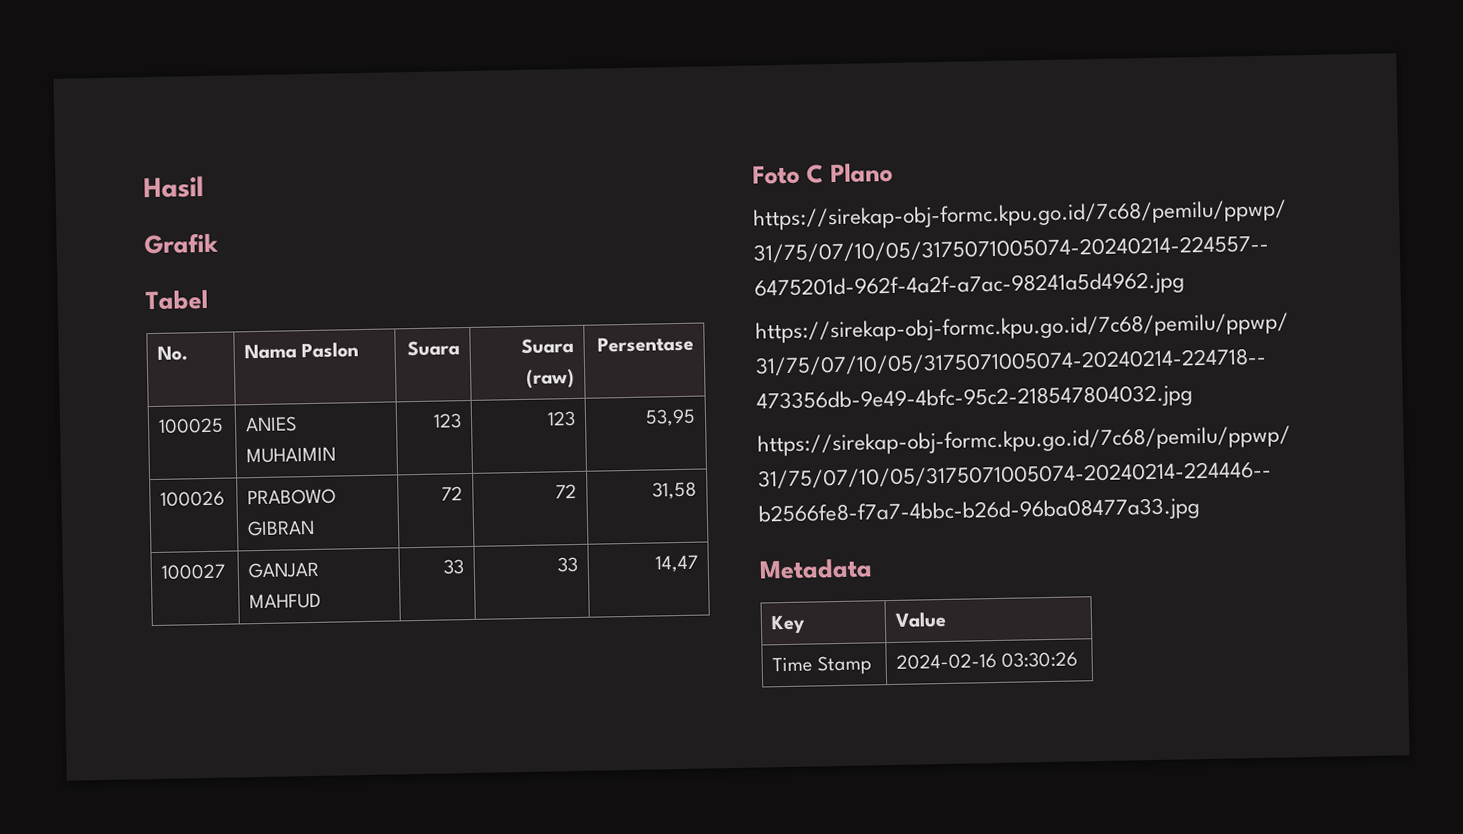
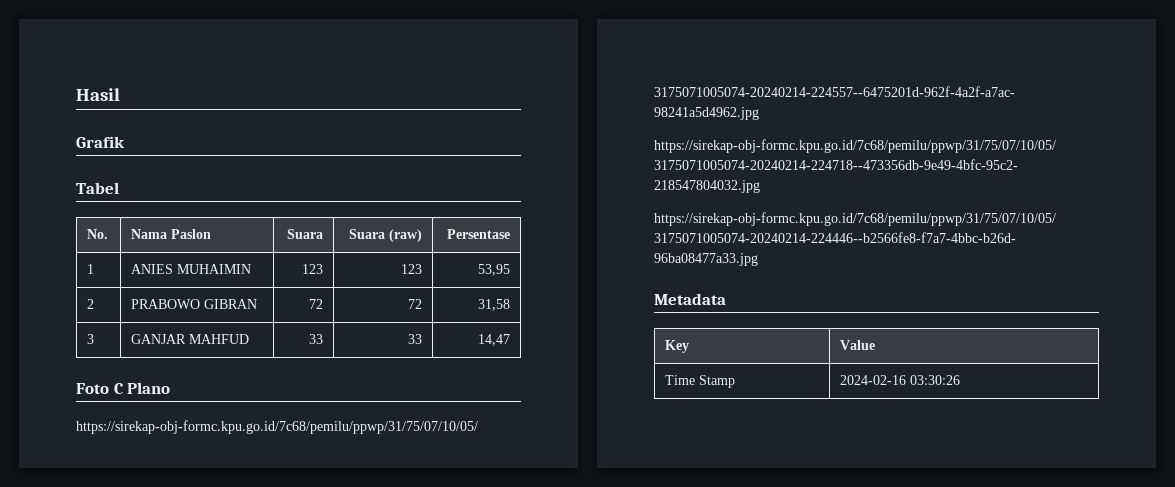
[158,417,225,434] 100025 -> [86,264,94,274] 1
[160,490,226,507] 100026 -> [86,299,94,309] 2
[161,563,226,580] 100027 -> [86,334,94,344] 3

